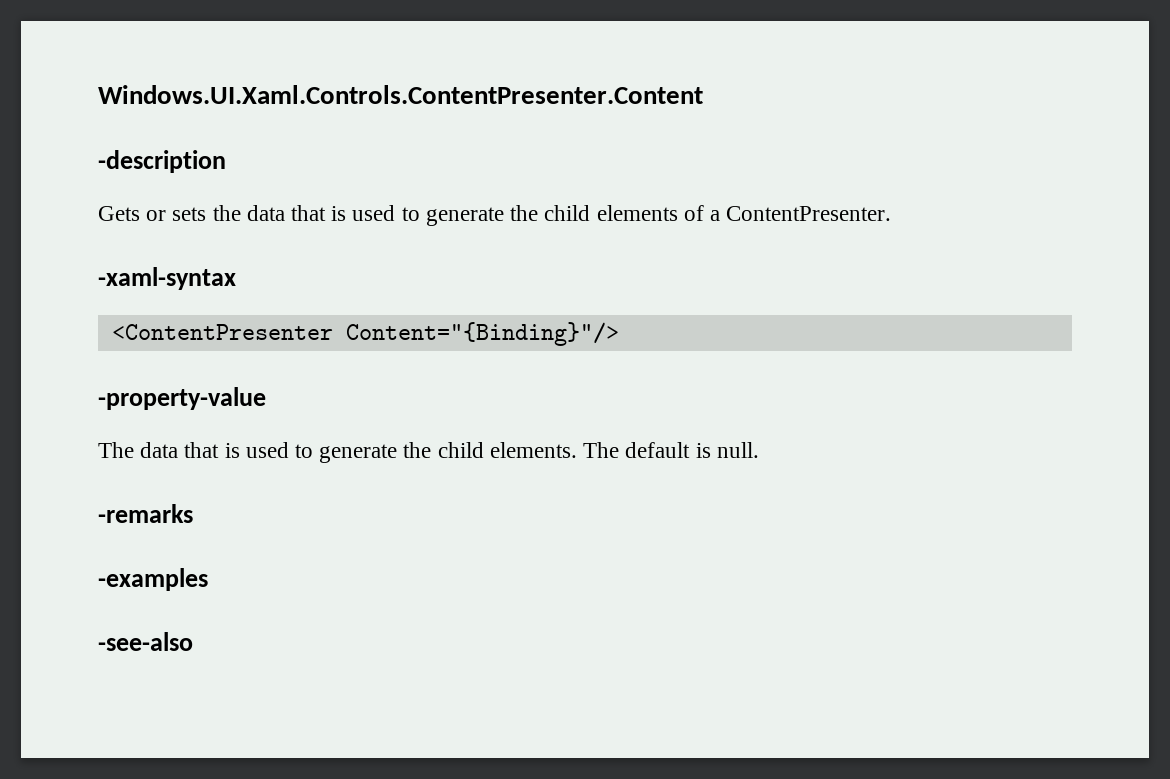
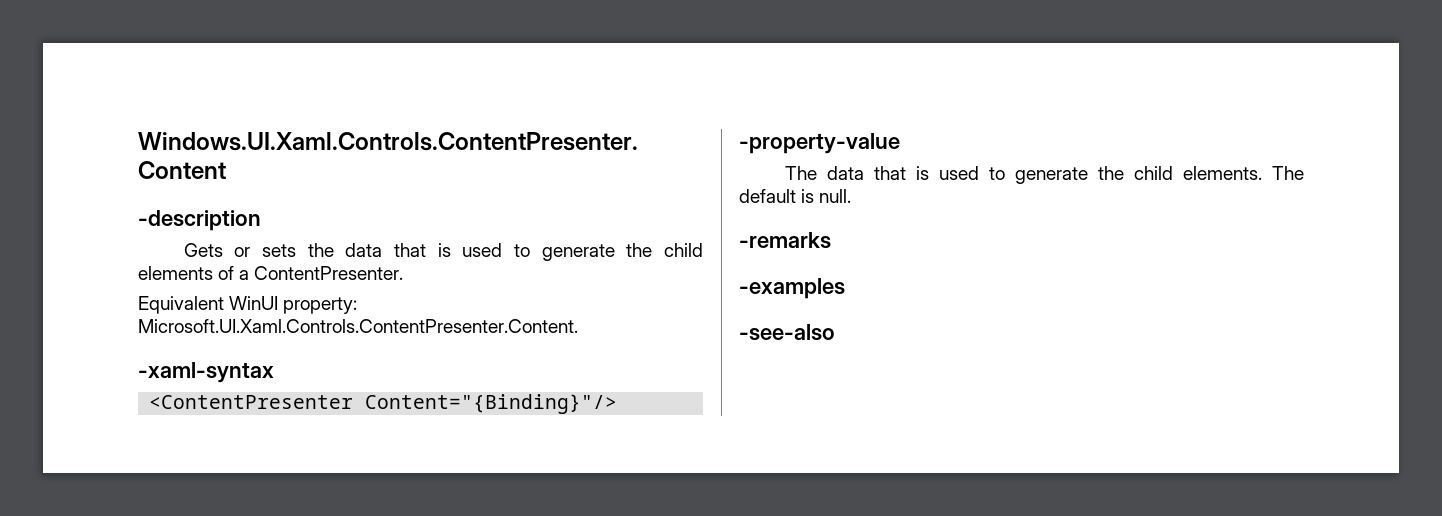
(892, 213) none -> [138,296,358,314] [138,319,578,333] // Equivalent WinUI property: Microsoft.UI.Xaml.Controls.ContentPresenter.Content.

